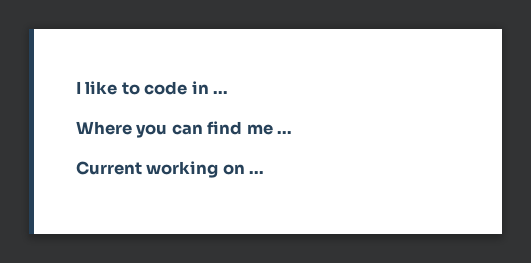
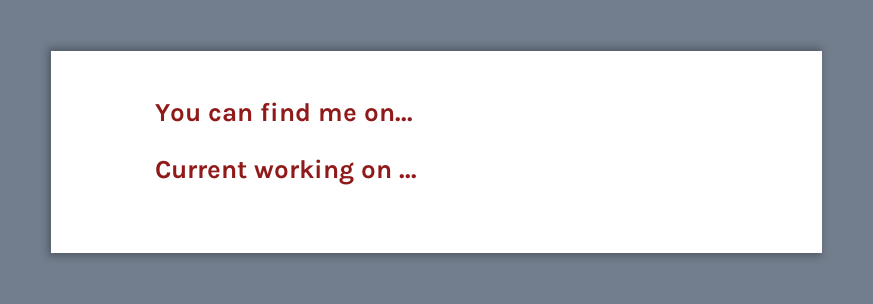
[76,81,229,95] [76,121,168,138] I like to code in ... // Where you -> [155,104,201,122] You
[277,131,293,134] ... -> [364,108,414,122] on...

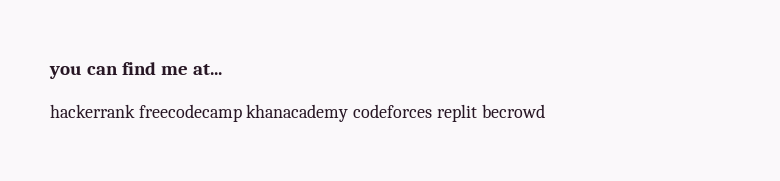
[155,104,201,122] You -> [49,66,82,79] you
[364,108,414,122] [155,159,418,185] on... // Current working on ... -> [192,64,222,75] [50,104,545,122] at... // hackerrank freecodecamp khanacademy codeforces replit becrowd

